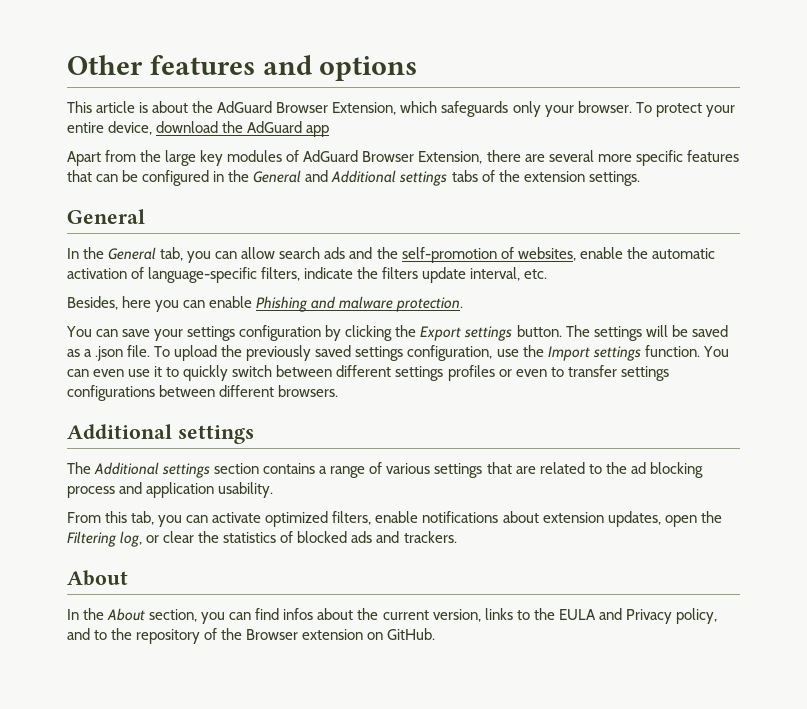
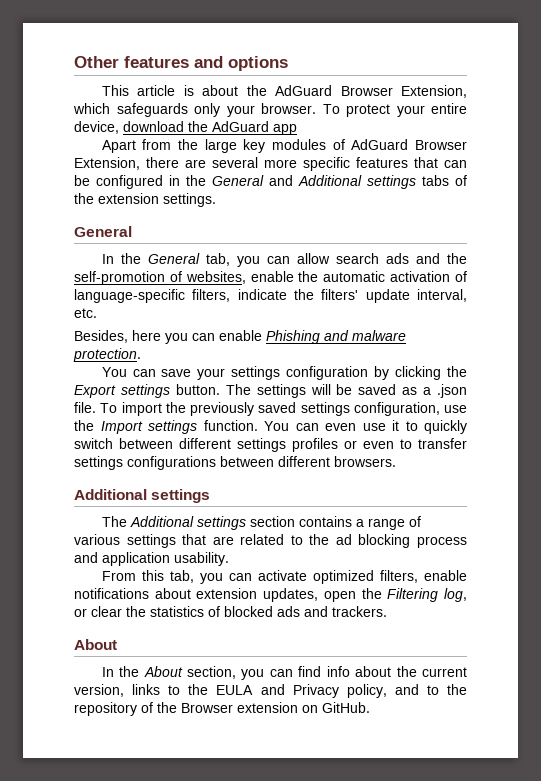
[382,267,419,279] filters -> [321,289,359,300] filters'
[174,345,218,361] upload -> [121,402,162,416] import
[283,608,314,620] infos -> [326,666,350,677] info

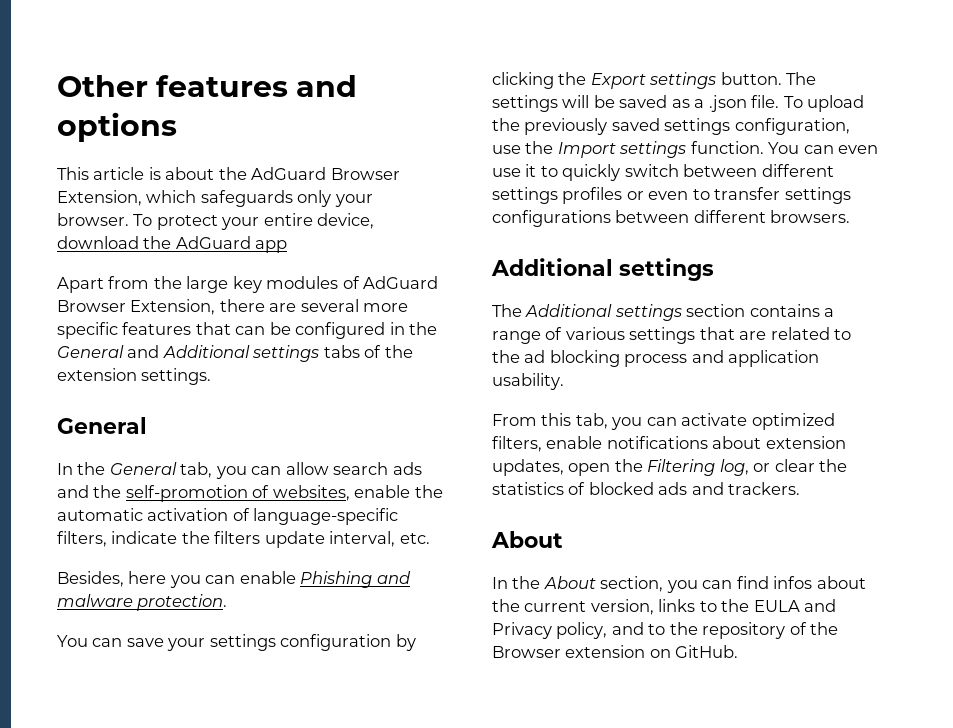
[321,289,359,300] filters' -> [214,531,261,544] filters
[121,402,162,416] import -> [807,95,865,112] upload
[326,666,350,677] info -> [773,576,813,589] infos

